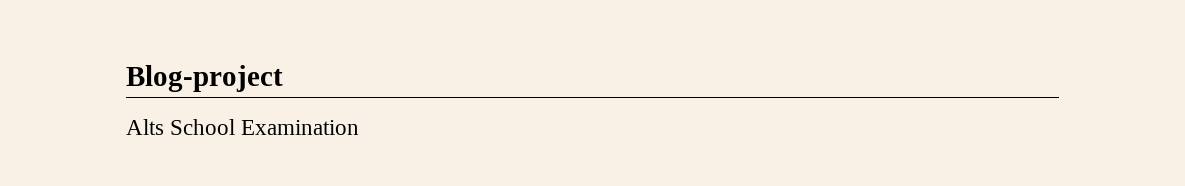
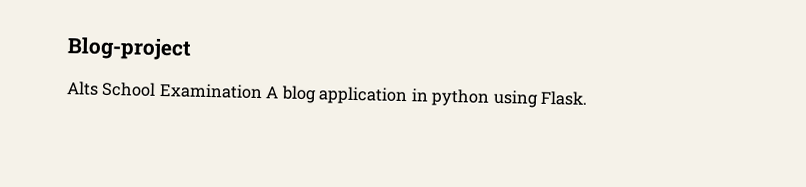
(360, 127) none -> [265,85,589,108] A blog application in python using Flask.

